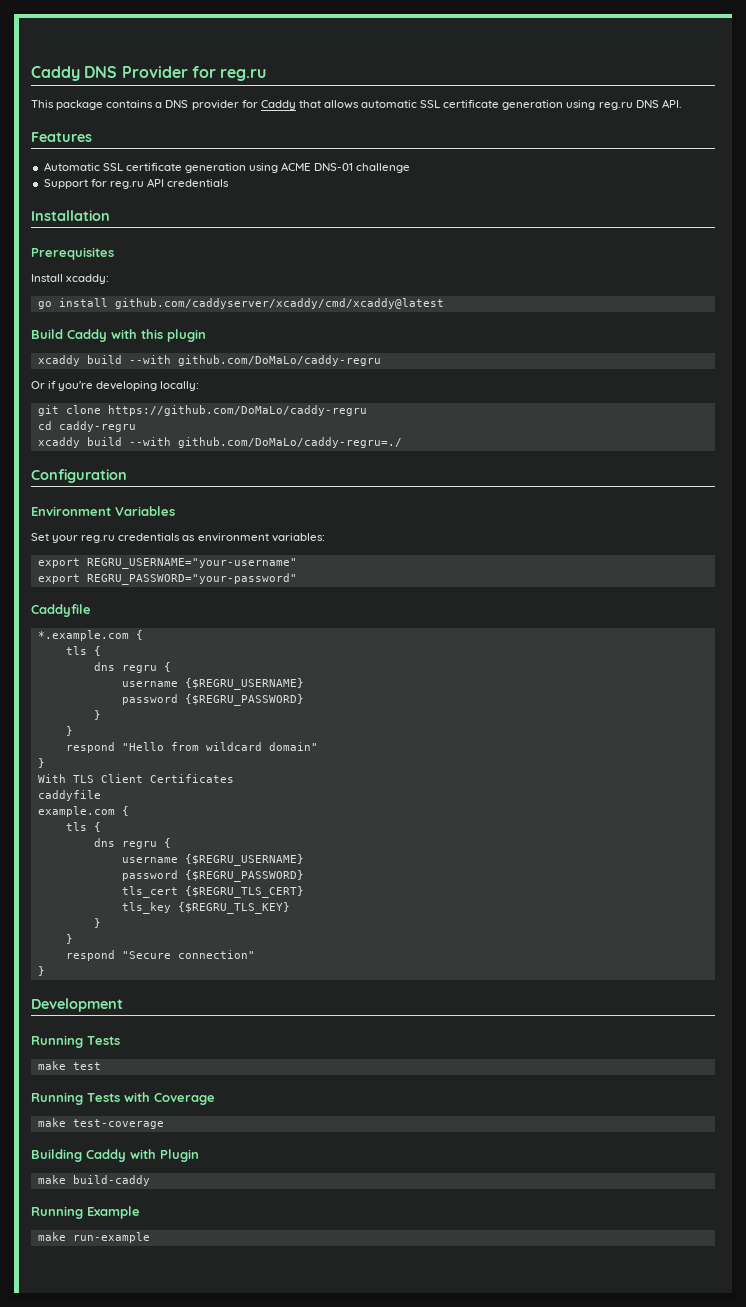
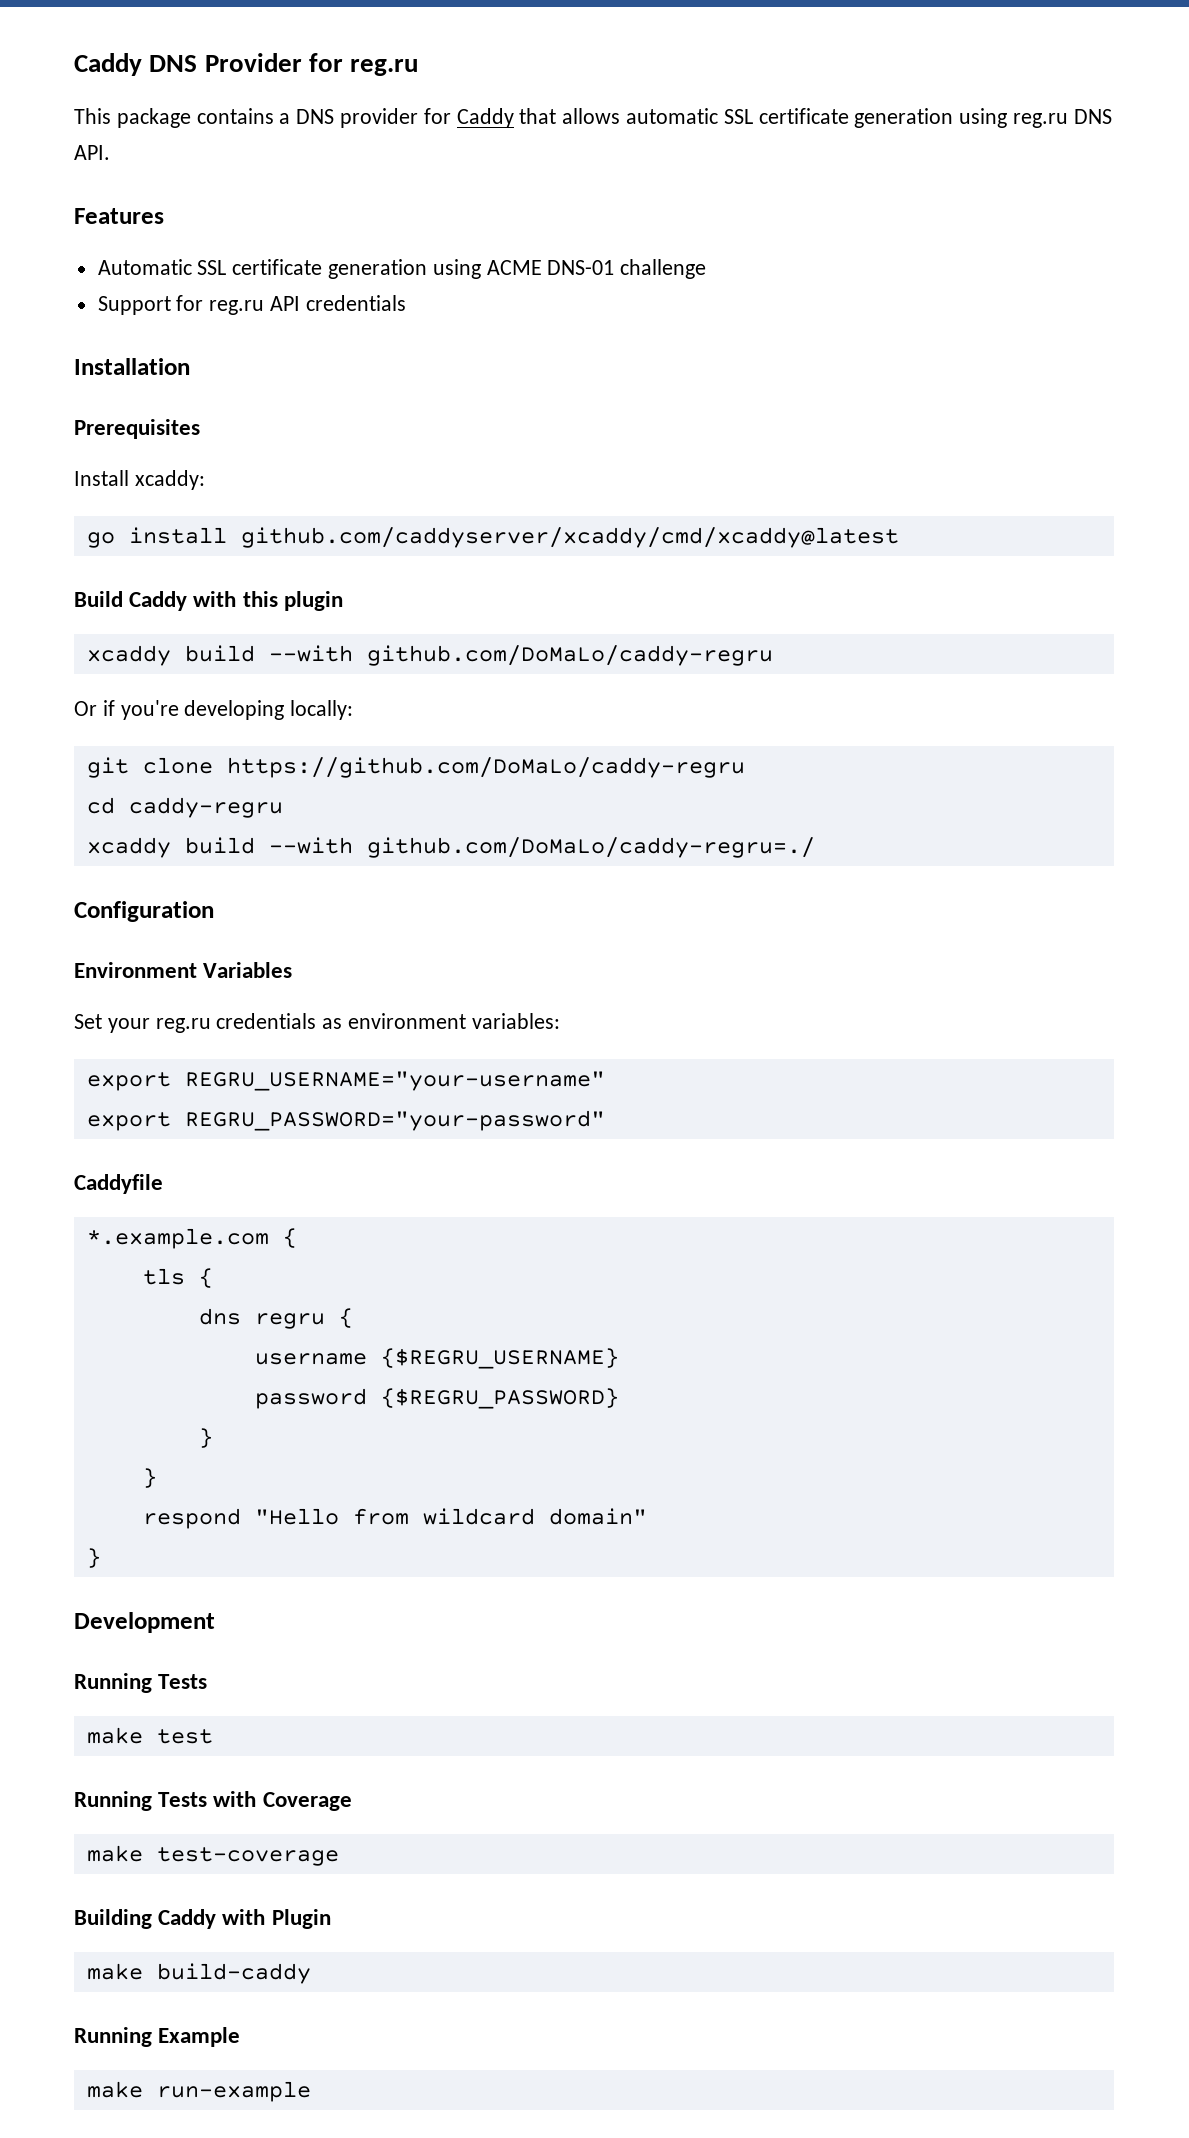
[37,774,234,783] [37,790,101,801] [37,806,129,817] [65,822,101,832] [93,838,171,849] [121,854,304,866] [121,870,304,882] [121,886,304,898] [121,902,290,914] [93,918,101,928] [65,934,73,944] [65,950,255,961] [37,966,45,976] // With TLS Client Certificates // caddyfile // example.com { // tls { // dns regru { // username {$REGRU_USERNAME} // password {$REGRU_PASSWORD} // tls_cert {$REGRU_TLS_CERT} // tls_key {$REGRU_TLS_KEY} // } // } // respond "Secure connection" // } -> (101, 1558) none

